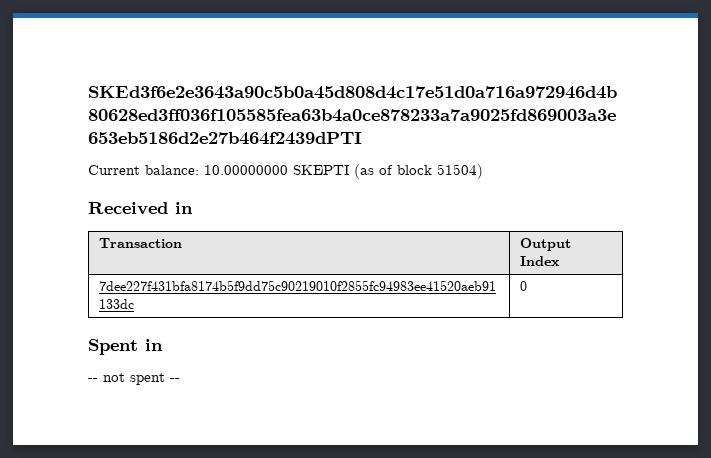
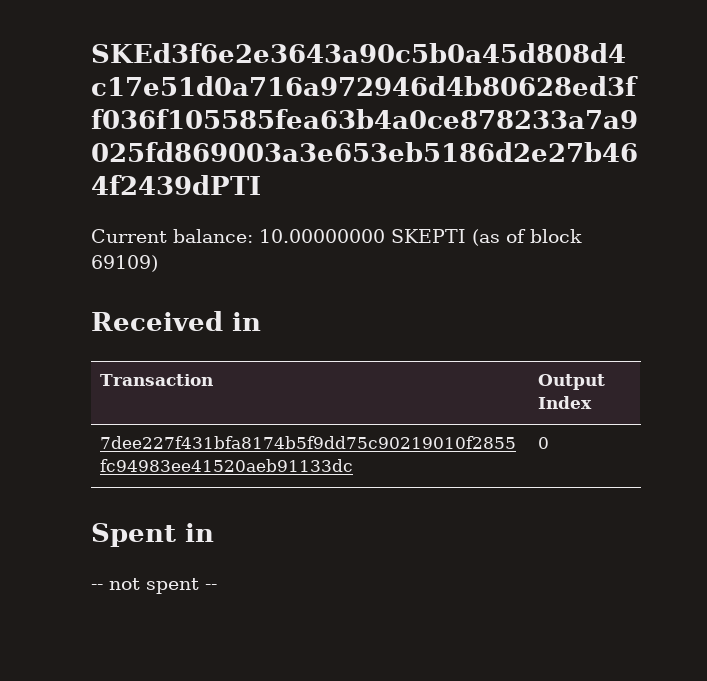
[437,164,483,179] 51504) -> [91,255,158,272] 69109)

